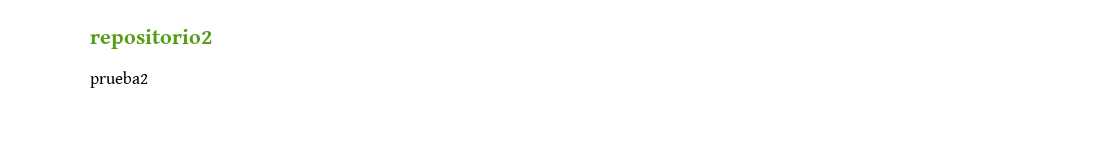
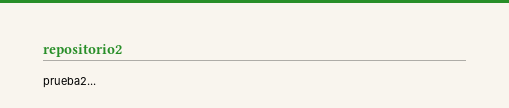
[90,71,148,88] prueba2 -> [43,77,96,88] prueba2...

